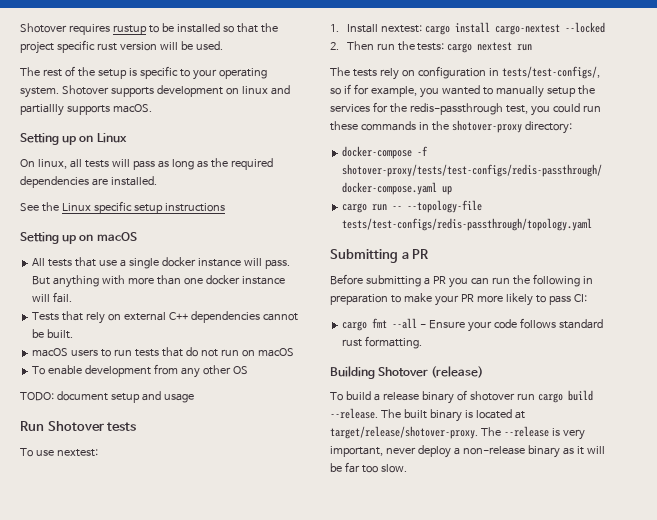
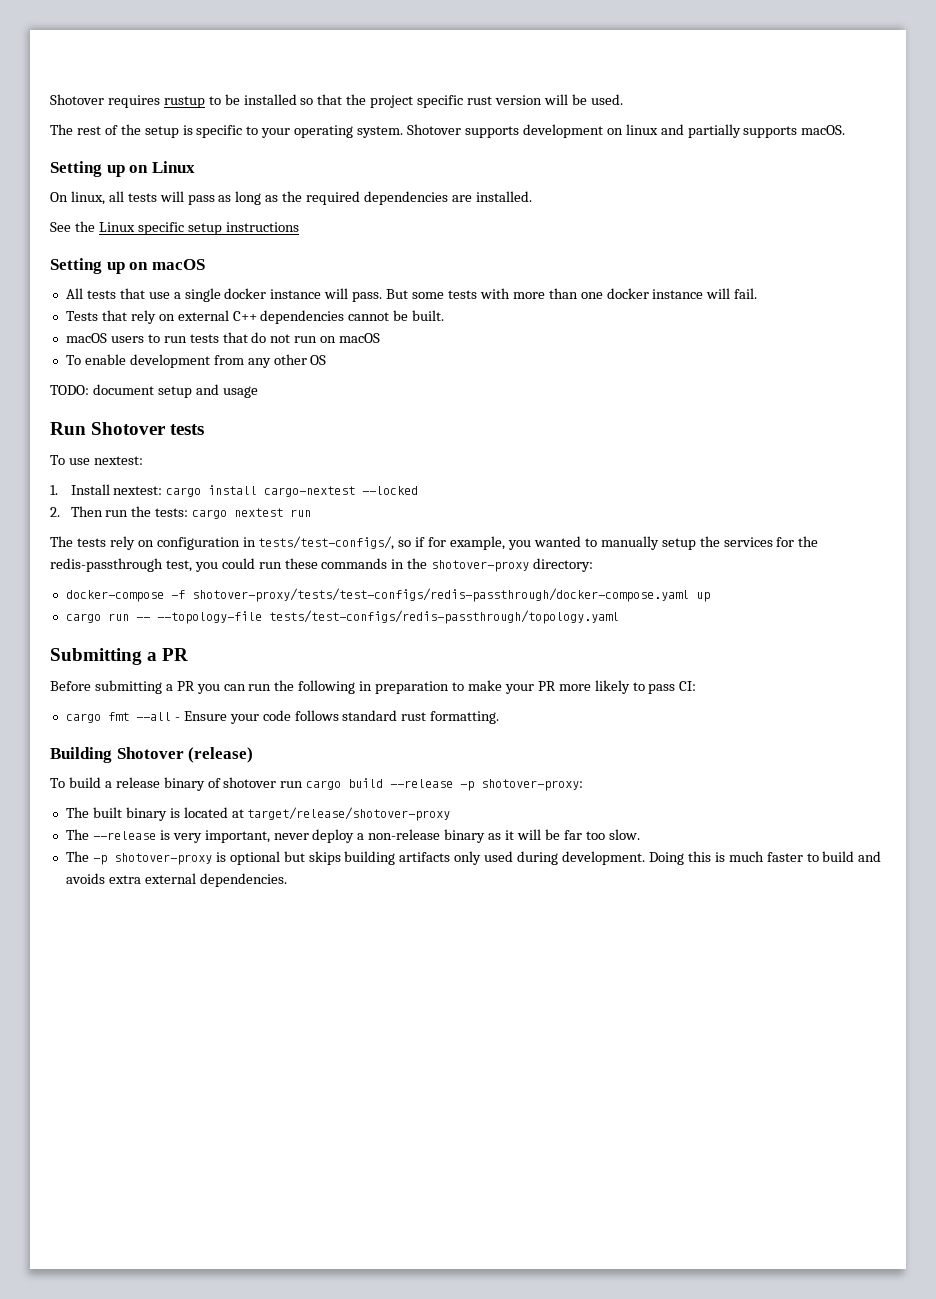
[20,104,64,116] partiallly -> [687,124,741,138] partially
[53,275,100,288] anything -> [412,290,477,299] some tests
[330,408,378,419] --release. -> [390,779,584,791] --release -p shotover-proxy: //
[330,426,478,439] target/release/shotover-proxy. -> [247,807,451,821] target/release/shotover-proxy //
(407, 468) none -> [65,851,882,865] [65,873,287,887] // The -p shotover-proxy is optional but skips building artifacts only used during development. Doing this is much faster to build and avoids extra external dependencies.

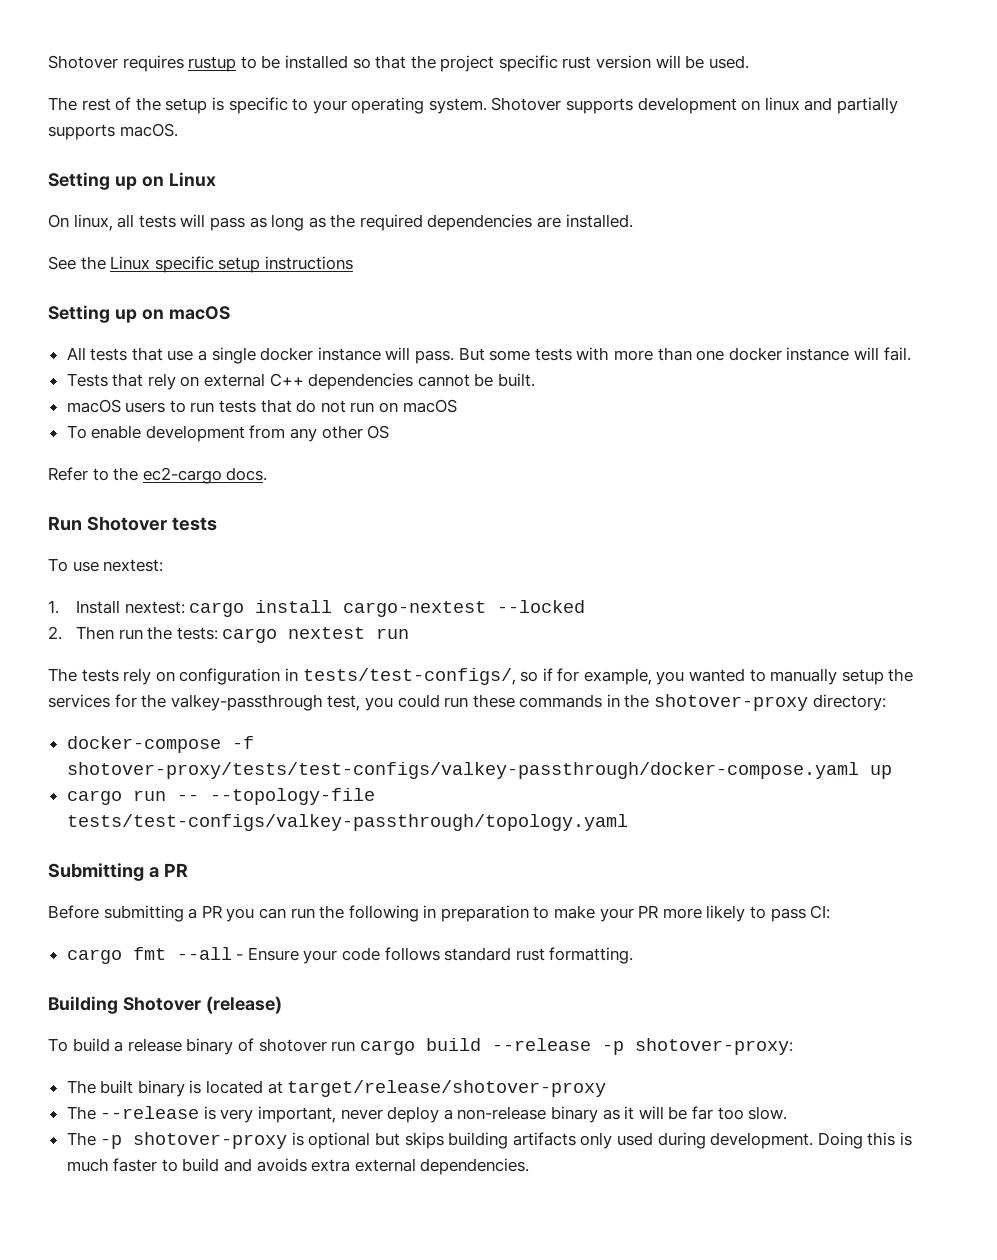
[50,384,258,398] TODO: document setup and usage -> [48,467,268,484] Refer to the ec2-cargo docs.
[50,558,163,572] redis-passthrough -> [170,694,323,711] valkey-passthrough
[191,588,689,602] shotover-proxy/tests/test-configs/redis-passthrough/docker-compose.yaml -> [66,762,859,779] shotover-proxy/tests/test-configs/valkey-passthrough/docker-compose.yaml
[268,610,619,624] tests/test-configs/redis-passthrough/topology.yaml -> [66,814,628,831] tests/test-configs/valkey-passthrough/topology.yaml

